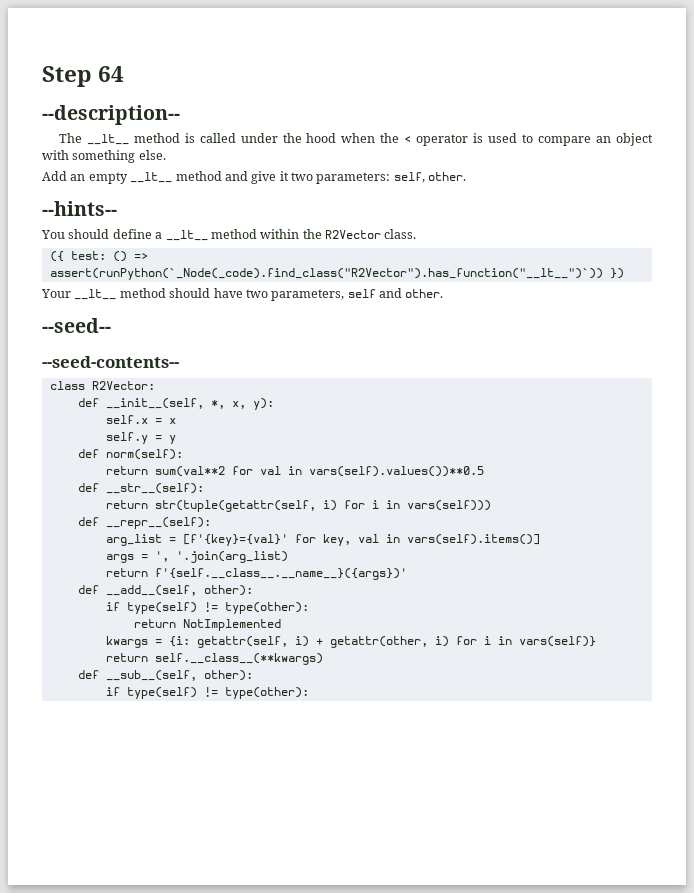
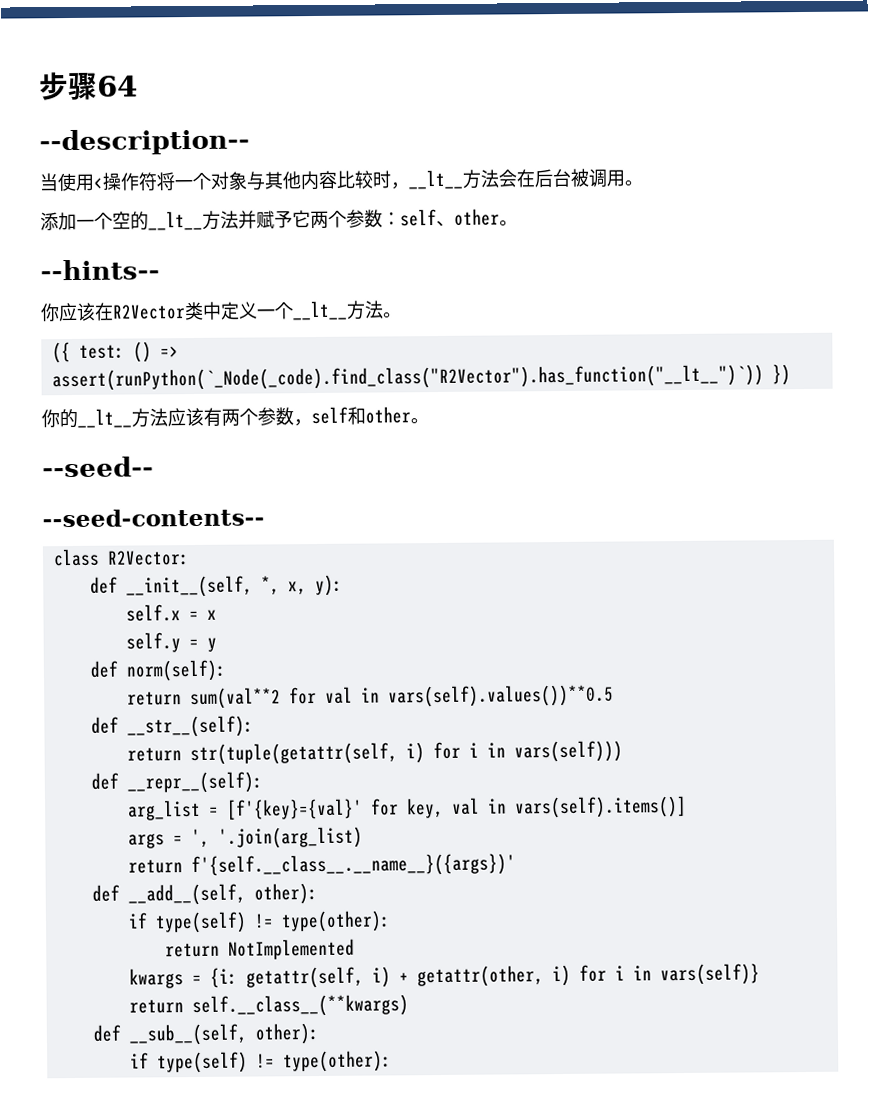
[42,66,92,87] Step -> [39,72,98,101] 步骤
[58,133,653,146] [42,150,166,163] [42,171,467,184] [42,201,117,216] [41,229,417,241] The __lt__ method is called under the hood when the < operator is used to compare an object with something else. // Add an empty __lt__ method and give it two parameters: self, other. // --hints-- // You should define a __lt__ method within the R2Vector class. -> [39,168,643,192] [40,208,518,231] [40,259,160,281] [40,300,402,322] 当使用<操作符将一个对象与其他内容比较时，__lt__方法会在后台被调用。 // 添加一个空的__lt__方法并赋予它两个参数：self、other。 // --hints-- // 你应该在R2Vector类中定义一个__lt__方法。
[41,288,444,301] Your __lt__ method should have two parameters, self and other. -> [41,406,429,429] 你的__lt__方法应该有两个参数，self和other。

